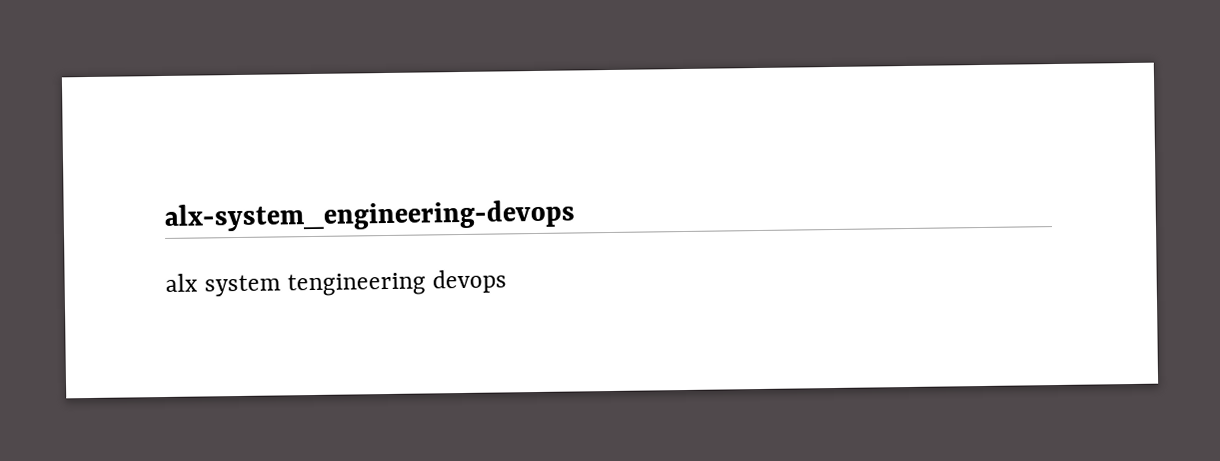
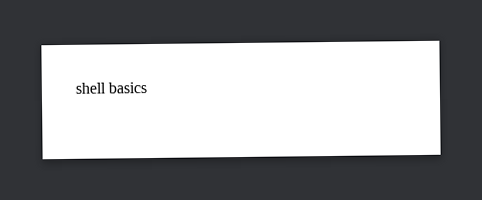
[164,199,575,232] [165,269,508,297] alx-system_engineering-devops // alx system tengineering devops -> [75,82,148,94] shell basics

